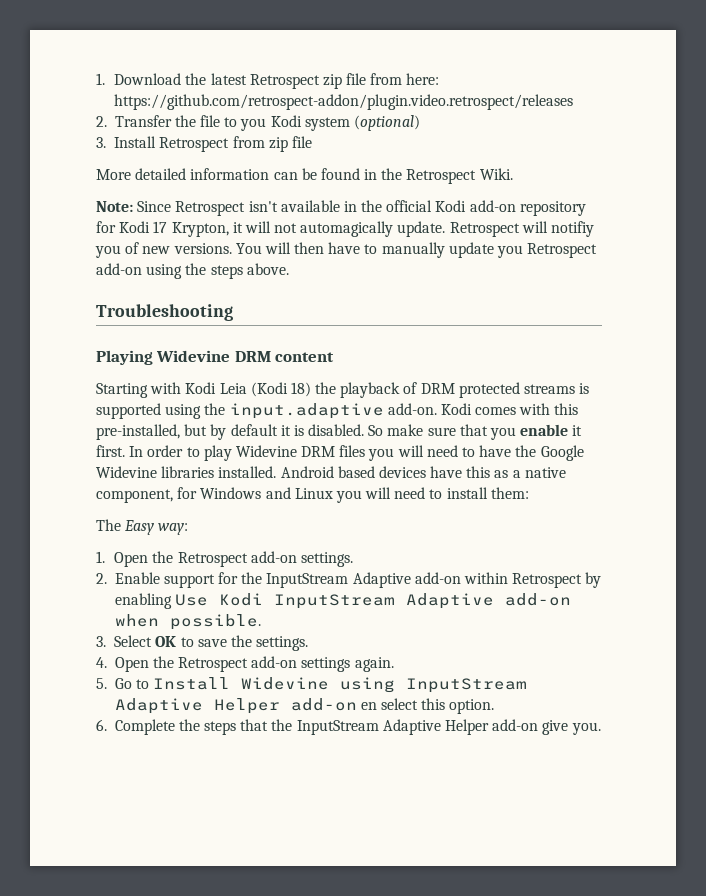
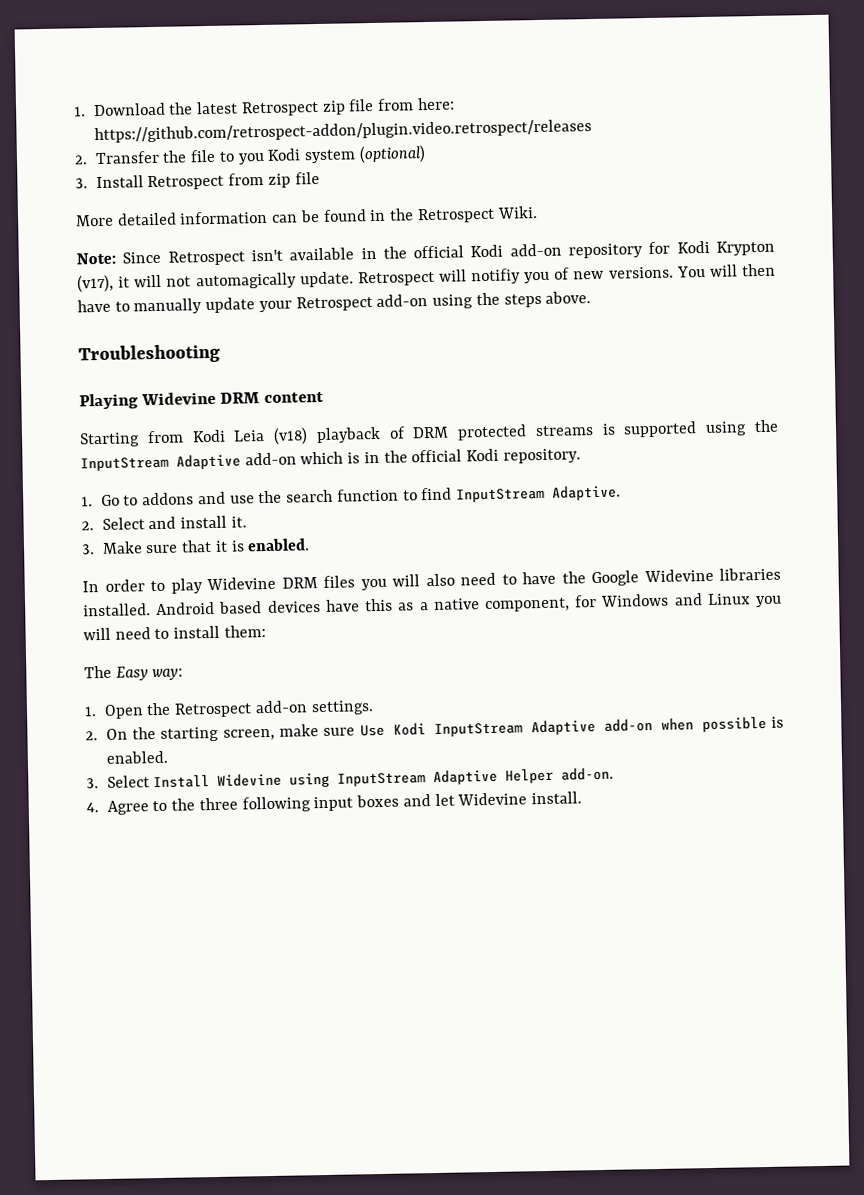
[153,221,229,237] 17 Krypton, -> [716,240,775,256] [77,274,114,293] Krypton (v17),
[497,245,524,258] you -> [258,300,292,313] your
[150,382,182,394] with -> [146,430,184,444] from
[250,382,337,397] (Kodi 18) the -> [273,427,309,445] (v18)
[229,403,579,419] [96,424,583,440] [96,445,125,457] input.adaptive add-on. Kodi comes with this pre-installed, but by default it is disabled. So make sure that you enable it first. -> [80,448,581,472] [81,484,621,507] [81,515,247,531] [81,538,311,555] InputStream Adaptive add-on which is in the official Kodi repository. // 1. Go to addons and use the search function to find InputStream Adaptive. // 2. Select and install it. // 3. Make sure that it is enabled. //
(424, 451) none -> [425,573,455,587] also
[114,572,602,588] [114,593,172,609] Enable support for the InputStream Adaptive add-on within Retrospect by enabling -> [105,724,356,742] On the starting screen, make sure
[169,614,261,630] possible. -> [701,715,785,733] [105,750,168,764] possible is enabled.
[155,635,309,651] [96,656,394,672] [96,678,149,689] OK to save the settings. // 4. Open the Retrospect add-on settings again. // 5. Go to -> (150, 781) none
[290,698,495,714] [96,719,601,735] add-on en select this option. // 6. Complete the steps that the InputStream Adaptive Helper add-on give you. -> [561,766,615,781] [86,791,583,815] add-on. // 4. Agree to the three following input boxes and let Widevine install.

